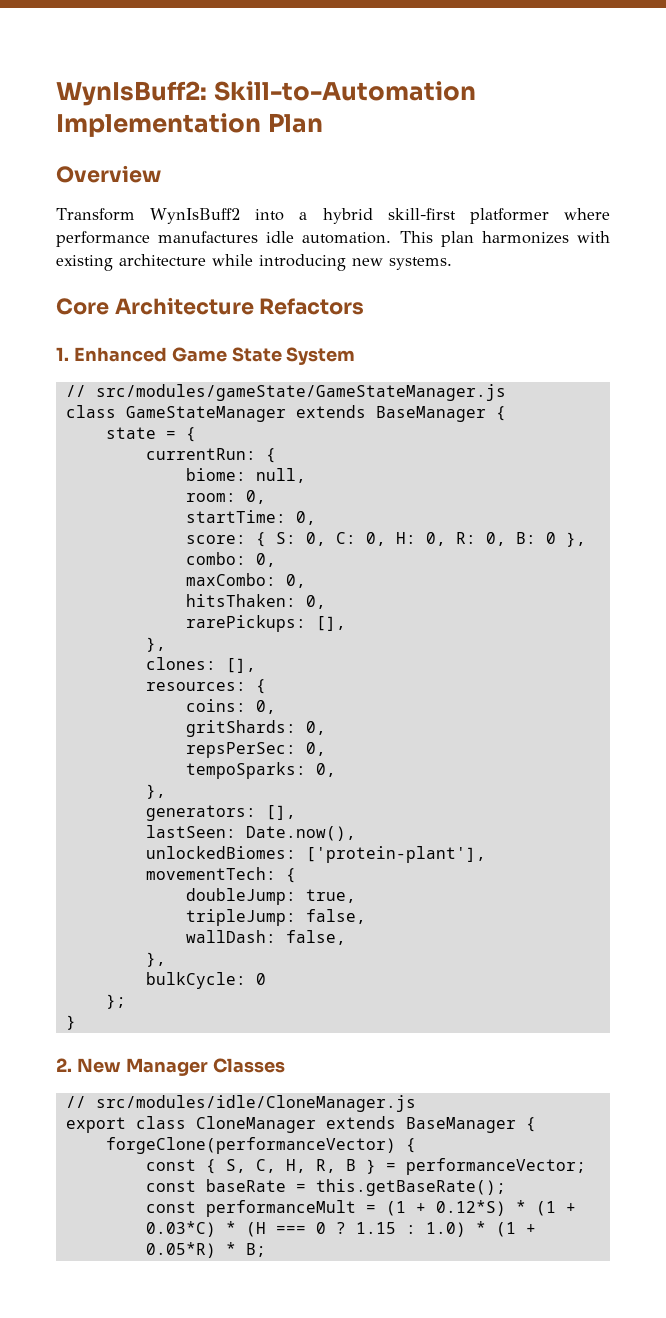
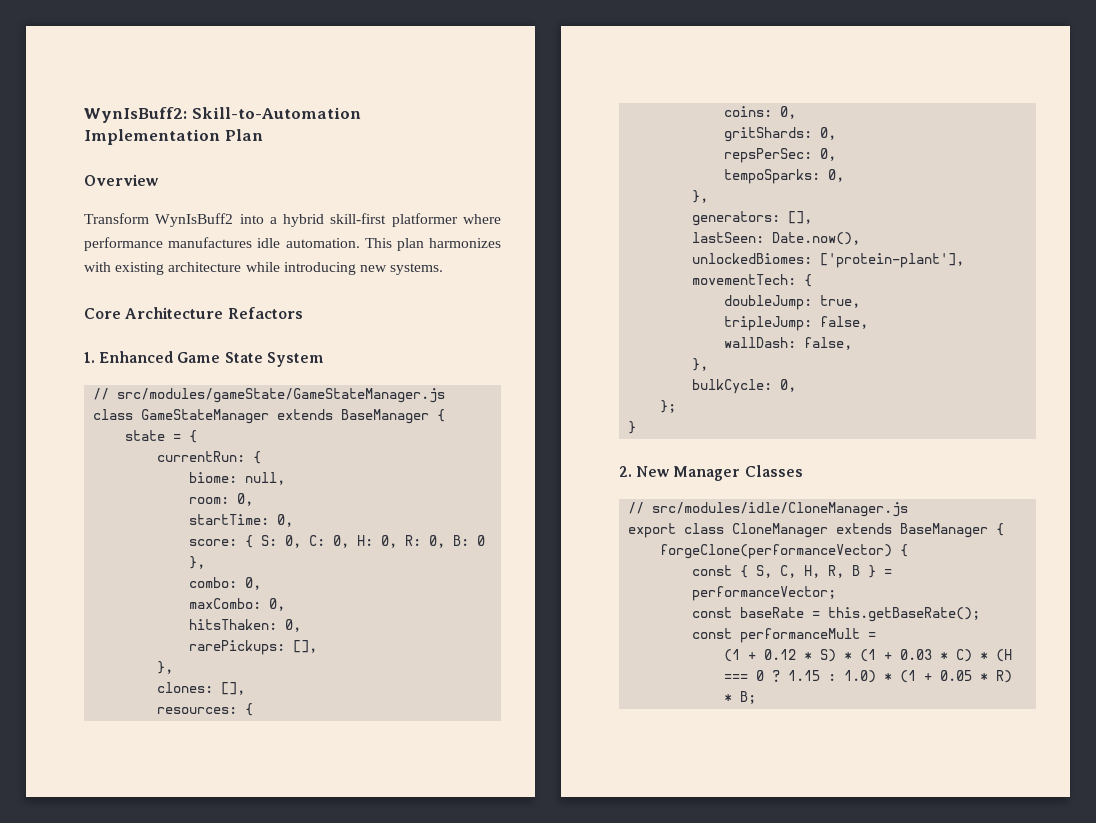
[255,973,266,985] 0 -> [780,379,797,392] 0,
[385,1200,576,1216] [145,1221,216,1237] (1 + 0.12*S) * (1 + 0.03*C) -> [724,649,973,662] // (1 + 0.12 * S) * (1 + 0.03 * C)
[145,1242,216,1258] 0.05*R) -> [940,670,1013,683] 0.05 * R)

